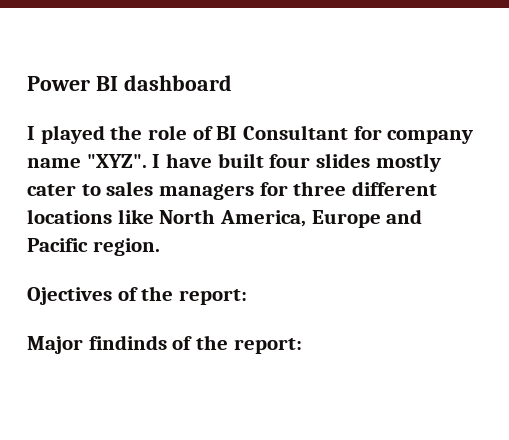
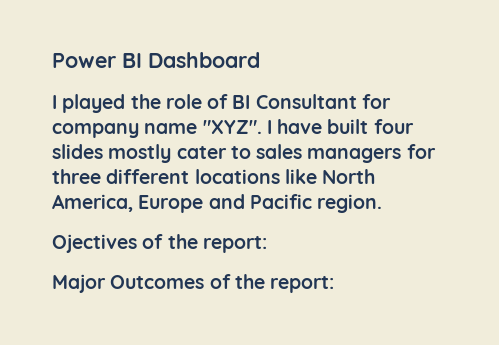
[123,75,232,91] dashboard -> [148,52,260,68] Dashboard
[88,335,167,350] findinds -> [110,275,205,289] Outcomes

